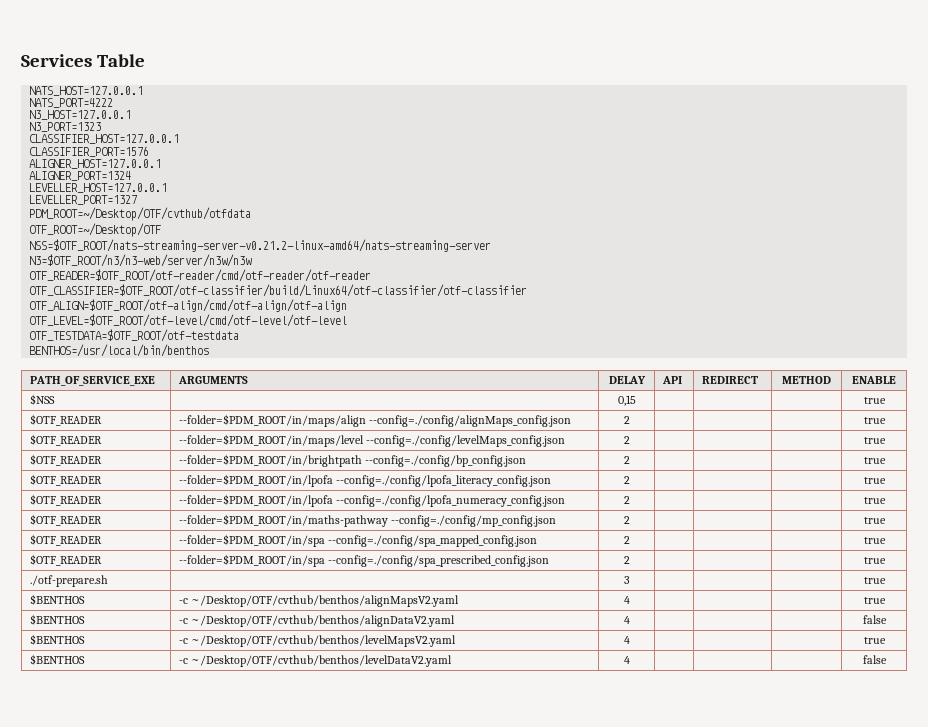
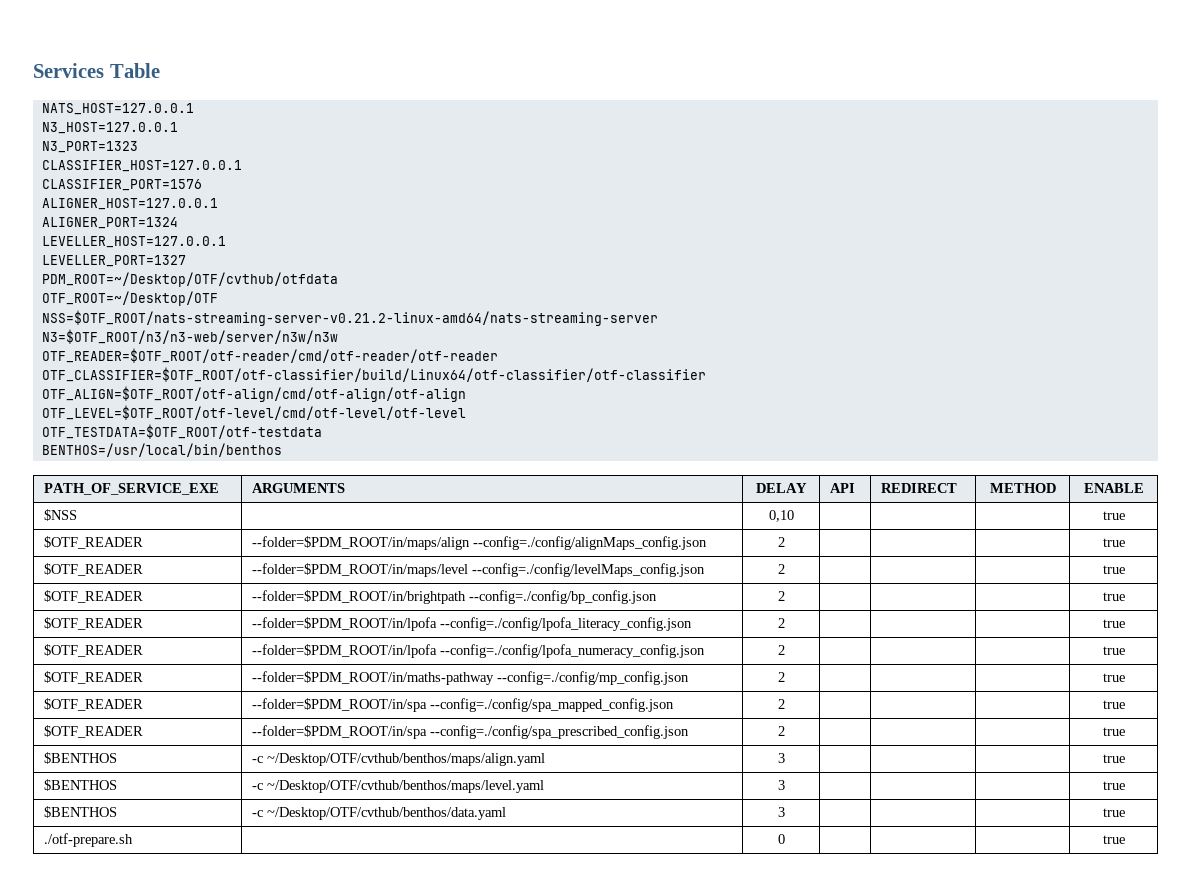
[28,98,113,108] // NATS_PORT=4222 -> (194, 109) none
[617,395,636,406] 0,15 -> [768,510,794,522] 0,10
[29,575,108,587] [623,576,630,584] [863,577,886,584] [29,594,85,605] [178,595,459,607] [623,596,630,604] [863,597,886,604] [29,614,85,625] [178,615,455,627] [623,616,630,624] [862,615,887,624] [29,634,85,645] [178,635,456,647] [623,636,630,644] [863,637,886,644] [29,654,85,665] [178,655,452,667] [623,656,630,664] [862,655,887,664] ./otf-prepare.sh | | 3 | | | | true // $BENTHOS | -c ~/Desktop/OTF/cvthub/benthos/alignMapsV2.yaml | 4 | | | | true // $BENTHOS | -c ~/Desktop/OTF/cvthub/benthos/alignDataV2.yaml | 4 | | | | false // $BENTHOS | -c ~/Desktop/OTF/cvthub/benthos/levelMapsV2.yaml | 4 | | | | true // $BENTHOS | -c ~/Desktop/OTF/cvthub/benthos/levelDataV2.yaml | 4 | | | | false -> [44,752,118,764] [252,753,546,766] [777,753,785,763] [1102,754,1125,763] [44,779,118,791] [252,780,545,793] [777,780,785,790] [1102,781,1125,790] [44,806,118,818] [252,807,507,820] [777,807,785,817] [1102,808,1125,817] [44,833,134,847] [777,834,785,844] [1102,835,1125,844] $BENTHOS | -c ~/Desktop/OTF/cvthub/benthos/maps/align.yaml | 3 | | | | true // $BENTHOS | -c ~/Desktop/OTF/cvthub/benthos/maps/level.yaml | 3 | | | | true // $BENTHOS | -c ~/Desktop/OTF/cvthub/benthos/data.yaml | 3 | | | | true // ./otf-prepare.sh | | 0 | | | | true

